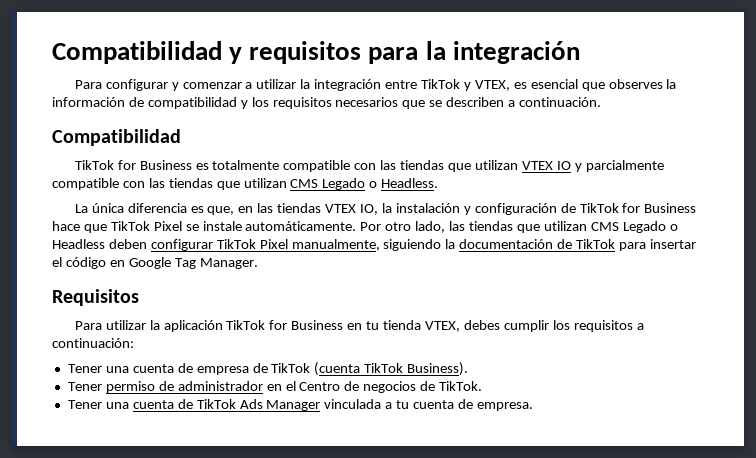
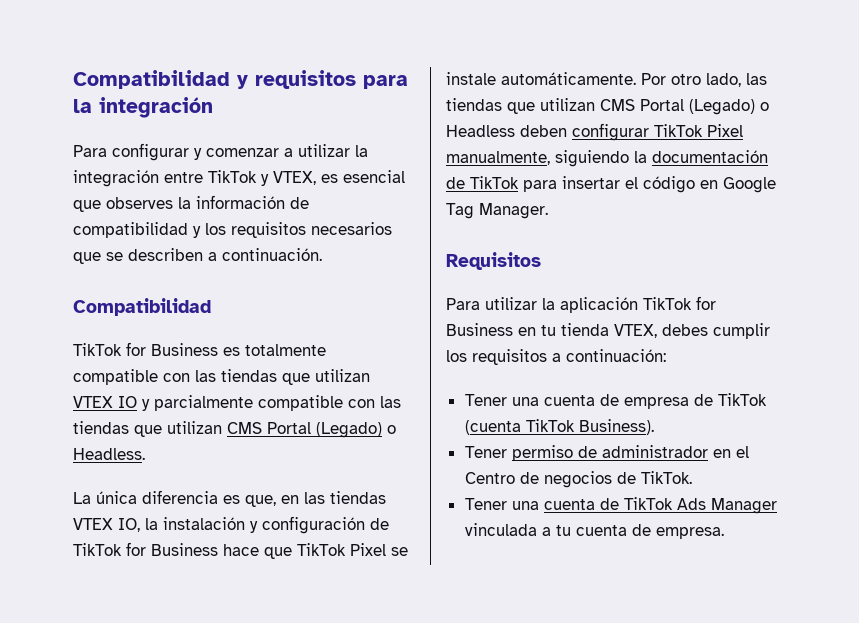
[322,178,366,190] Legado -> [267,422,382,438] Portal (Legado)
[622,221,666,233] Legado -> [640,99,755,115] Portal (Legado)

